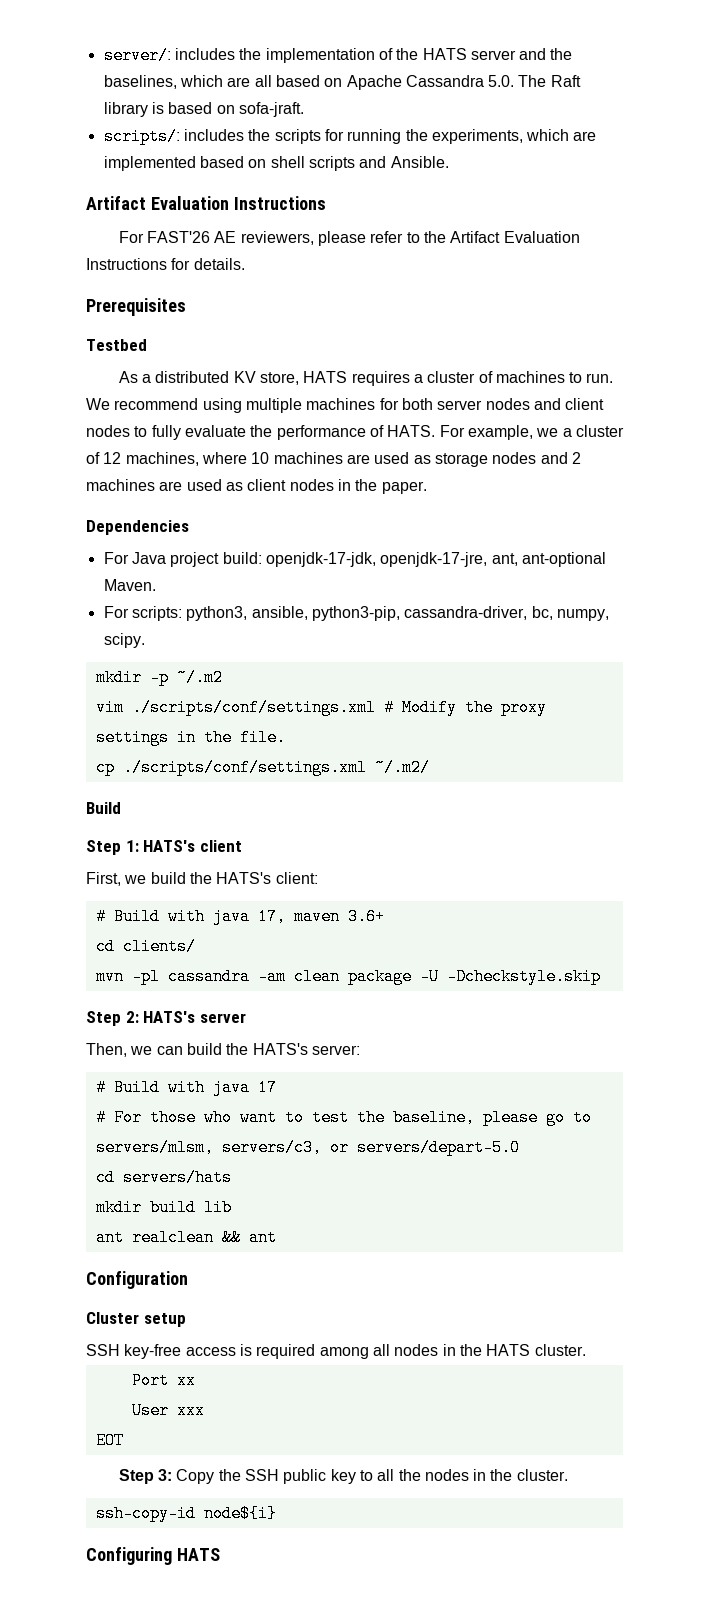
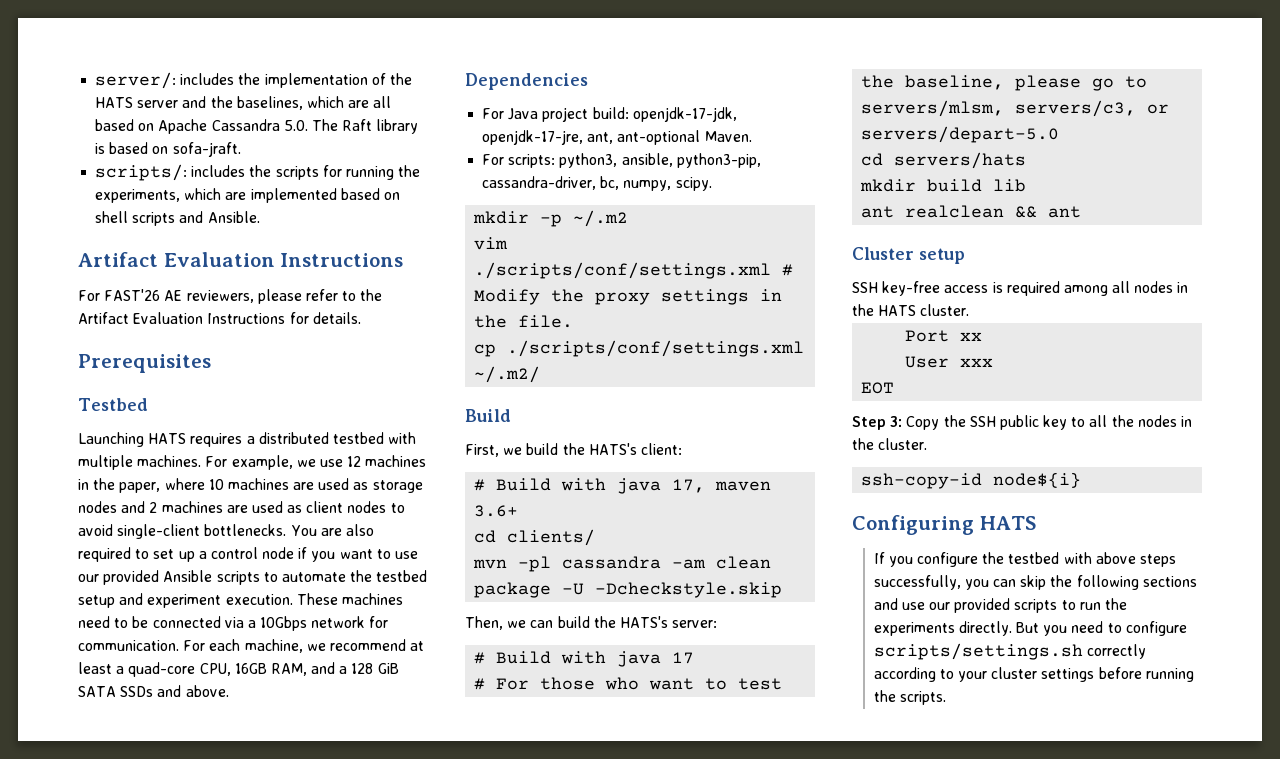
[118,371,614,386] [86,398,605,413] [86,425,624,440] [86,452,199,466] As a distributed KV store, HATS requires a cluster of machines to run. We recommend using multiple machines for both server nodes and client nodes to fully evaluate the performance of HATS. For example, we a cluster of 12 machines, -> [78,432,417,447] [78,455,427,470] [78,478,161,493] Launching HATS requires a distributed testbed with multiple machines. For example, we use 12 machines in the paper,
[337,479,427,494] in the paper. -> [390,503,405,513] [78,524,374,539] [78,547,419,562] [78,570,428,585] [78,593,403,608] [78,616,389,631] [78,639,425,653] [78,662,399,677] [78,685,229,697] to avoid single-client bottlenecks. You are also required to set up a control node if you want to use our provided Ansible scripts to automate the testbed setup and experiment execution. These machines need to be connected via a 10Gbps network for communication. For each machine, we recommend at least a quad-core CPU, 16GB RAM, and a 128 GiB SATA SSDs and above.
[86,840,242,855] // Step 1: HATS's client -> (511, 415) none
[86,1011,246,1026] // Step 2: HATS's server -> (783, 590) none
[86,1271,188,1289] // Configuration -> (1082, 212) none
(220, 1554) none -> [873,552,1176,567] [873,575,1197,590] [873,598,1127,613] [873,621,1187,636] [873,643,1146,660] [873,667,1194,682] [873,690,946,705] // If you configure the testbed with above steps successfully, you can skip the following sections and use our provided scripts to run the experiments directly. But you need to configure scripts/settings.sh correctly according to your cluster settings before running the scripts.

